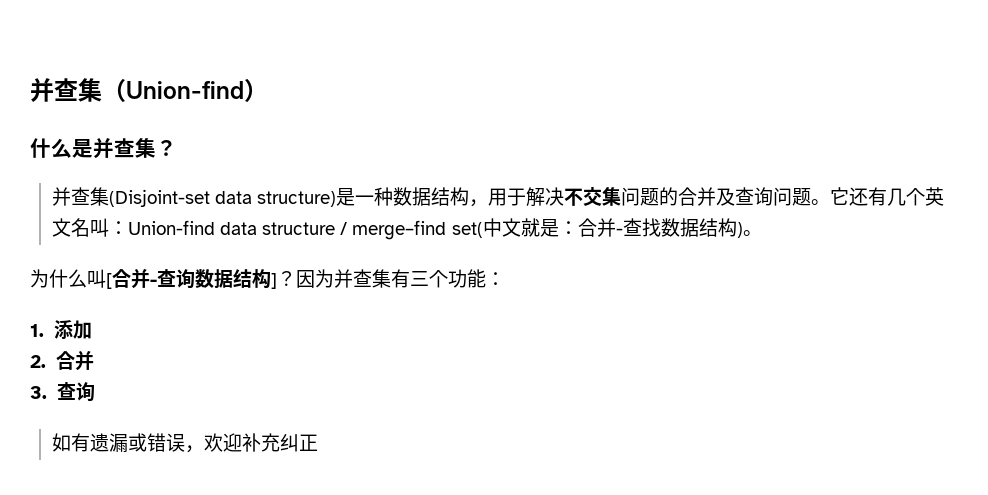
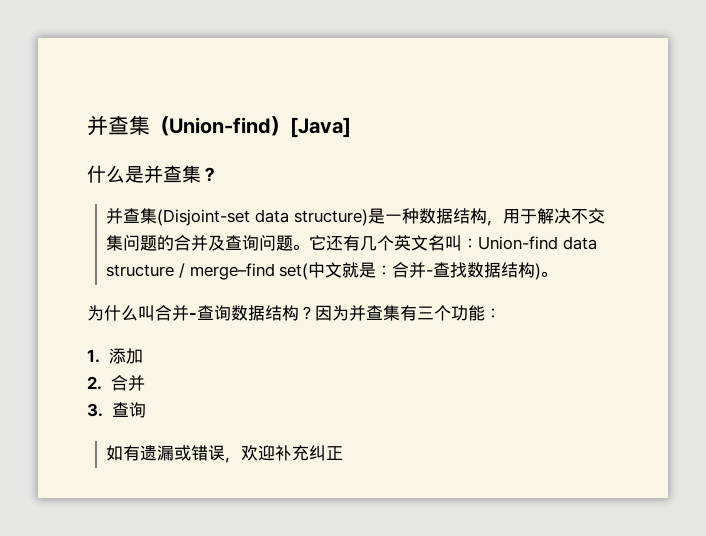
(268, 90) none -> [290,117,351,138] [Java]
[106,273,112,289] [ -> (155, 313) none
[271,273,277,289] ] -> (299, 313) none

